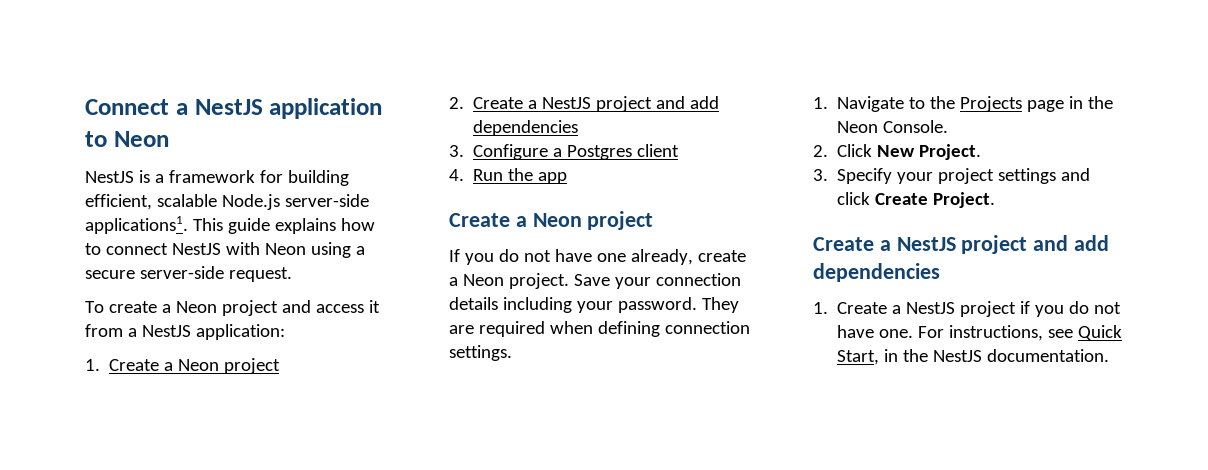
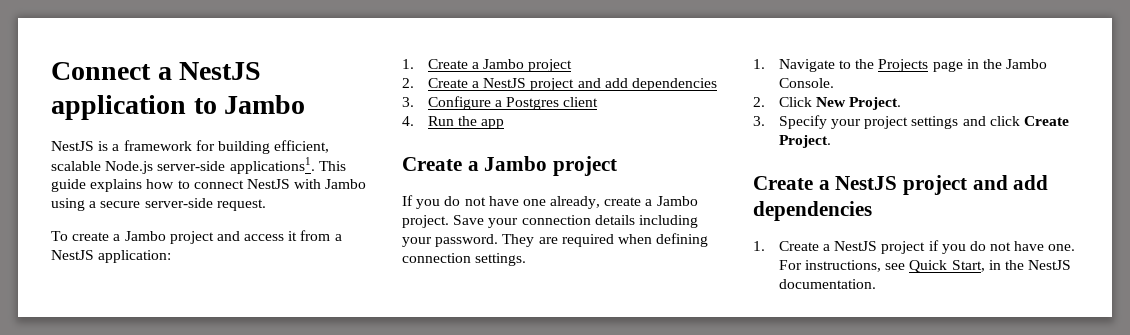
[113,131,169,147] Neon -> [224,95,306,114] Jambo
[264,243,306,255] Neon -> [325,179,367,189] Jambo
[175,301,217,313] Neon -> [124,231,166,241] Jambo
[178,359,220,371] Neon -> [483,59,525,69] Jambo
[532,213,582,227] Neon -> [484,156,548,171] Jambo
[462,274,504,286] Neon -> [656,196,698,206] Jambo
[837,121,879,133] Neon -> [1006,59,1048,69] Jambo

